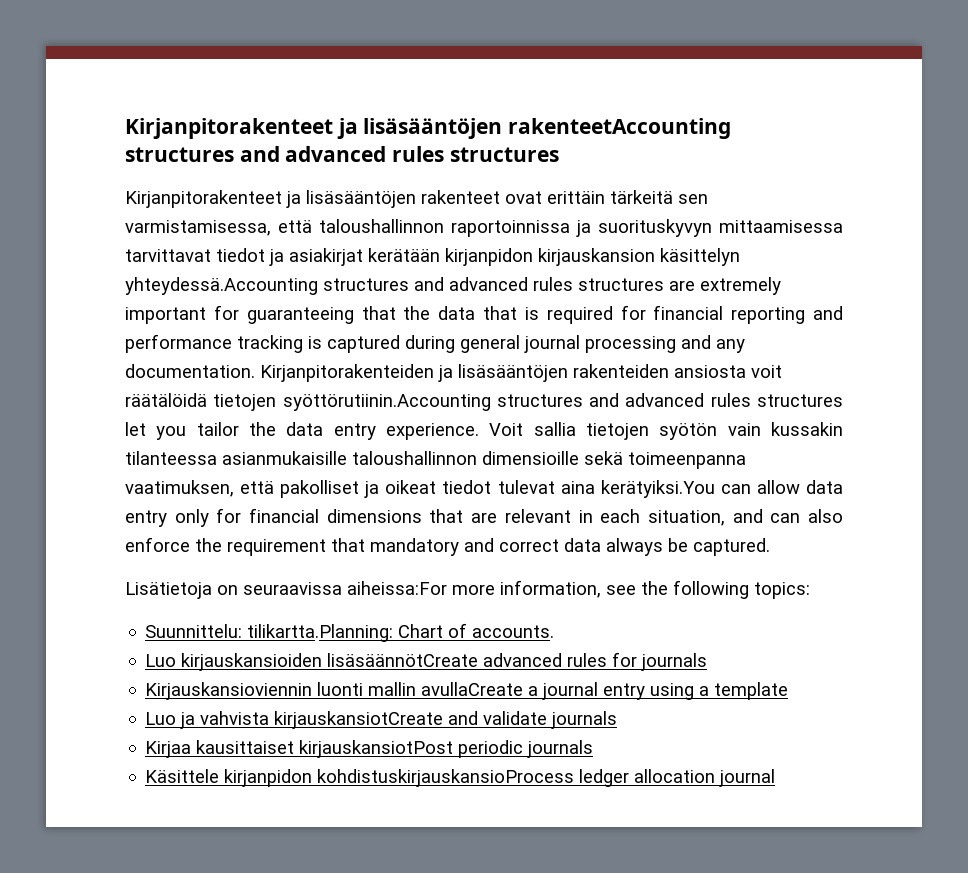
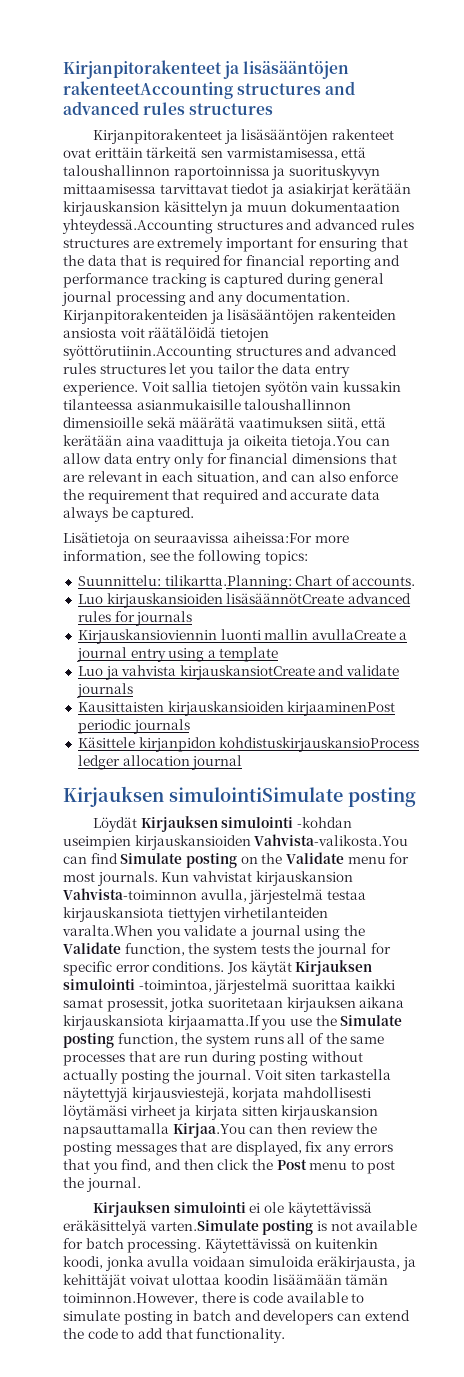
[445,248,533,266] kirjanpidon -> (412, 188) none
(740, 257) none -> [229,201,400,216] ja muun dokumentaation
[246,307,354,324] guaranteeing -> [319,238,378,252] ensuring
[628,452,746,469] [125,480,715,498] toimeenpanna vaatimuksen, että pakolliset ja oikeat tiedot tulevat aina kerätyiksi.You -> [179,417,387,430] [63,435,363,450] määrätä vaatimuksen siitä, että kerätään aina vaadittuja ja oikeita tietoja.You
[370,538,559,556] mandatory and correct -> [202,489,348,504] required and accurate
[145,740,454,758] Kirjaa kausittaiset kirjauskansiotPost -> [77,701,396,716] Kausittaisten kirjauskansioiden kirjaaminenPost
(776, 778) none -> [63,786,416,807] [92,816,352,832] [63,834,409,850] [63,852,410,868] [63,871,353,886] [63,888,366,904] [63,907,329,922] [62,925,365,940] [63,942,391,958] [63,960,373,976] [63,979,395,994] [63,997,405,1012] [63,1015,403,1030] [63,1033,385,1048] [63,1051,363,1066] [63,1069,391,1084] [63,1087,371,1102] [63,1105,379,1120] [63,1123,378,1138] [63,1141,393,1156] [63,1159,396,1174] [63,1177,141,1192] [92,1201,372,1217] [63,1220,418,1235] [63,1238,379,1253] [63,1256,416,1271] [63,1274,389,1289] [63,1292,365,1305] [63,1310,410,1325] [63,1328,286,1343] // Kirjauksen simulointiSimulate posting // Löydät Kirjauksen simulointi -kohdan useimpien kirjauskansioiden Vahvista-valikosta.You can find Simulate posting on the Validate menu for most journals. Kun vahvistat kirjauskansion Vahvista-toiminnon avulla, järjestelmä testaa kirjauskansiota tiettyjen virhetilanteiden varalta.When you validate a journal using the Validate function, the system tests the journal for specific error conditions. Jos käytät Kirjauksen simulointi -toimintoa, järjestelmä suorittaa kaikki samat prosessit, jotka suoritetaan kirjauksen aikana kirjauskansiota kirjaamatta.If you use the Simulate posting function, the system runs all of the same processes that are run during posting without actually posting the journal. Voit siten tarkastella näytettyjä kirjausviestejä, korjata mahdollisesti löytämäsi virheet ja kirjata sitten kirjauskansion napsauttamalla Kirjaa.You can then review the posting messages that are displayed, fix any errors that you find, and then click the Post menu to post the journal. // Kirjauksen simulointi ei ole käytettävissä eräkäsittelyä varten.Simulate posting is not available for batch processing. Käytettävissä on kuitenkin koodi, jonka avulla voidaan simuloida eräkirjausta, ja kehittäjät voivat ulottaa koodin lisäämään tämän toiminnon.However, there is code available to simulate posting in batch and developers can extend the code to add that functionality.

